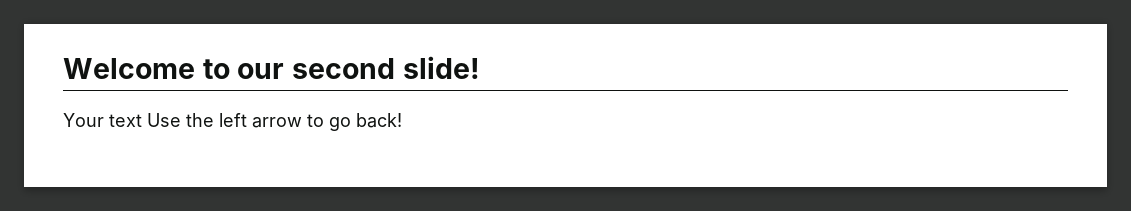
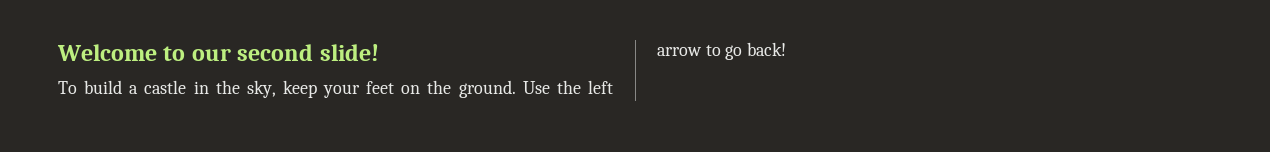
[63,113,142,127] Your text -> [58,80,516,98] To build a castle in the sky, keep your feet on the ground.

